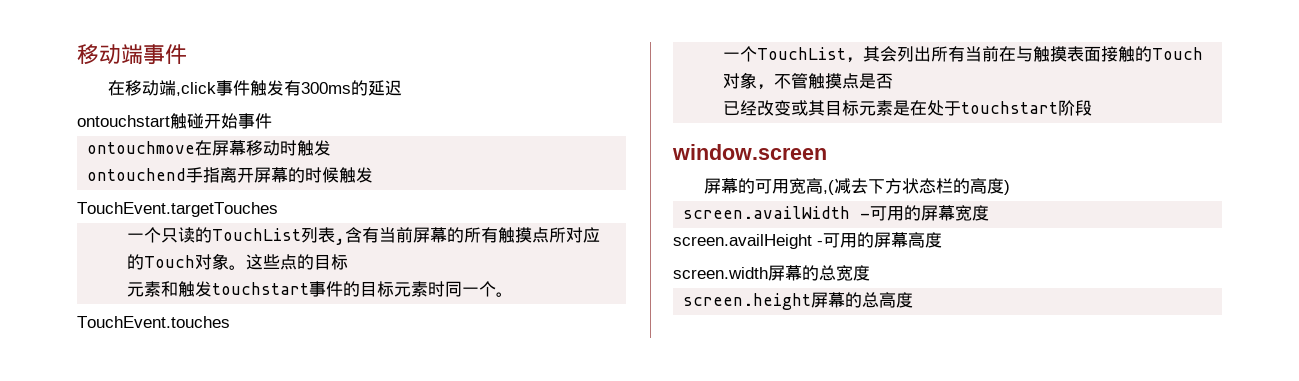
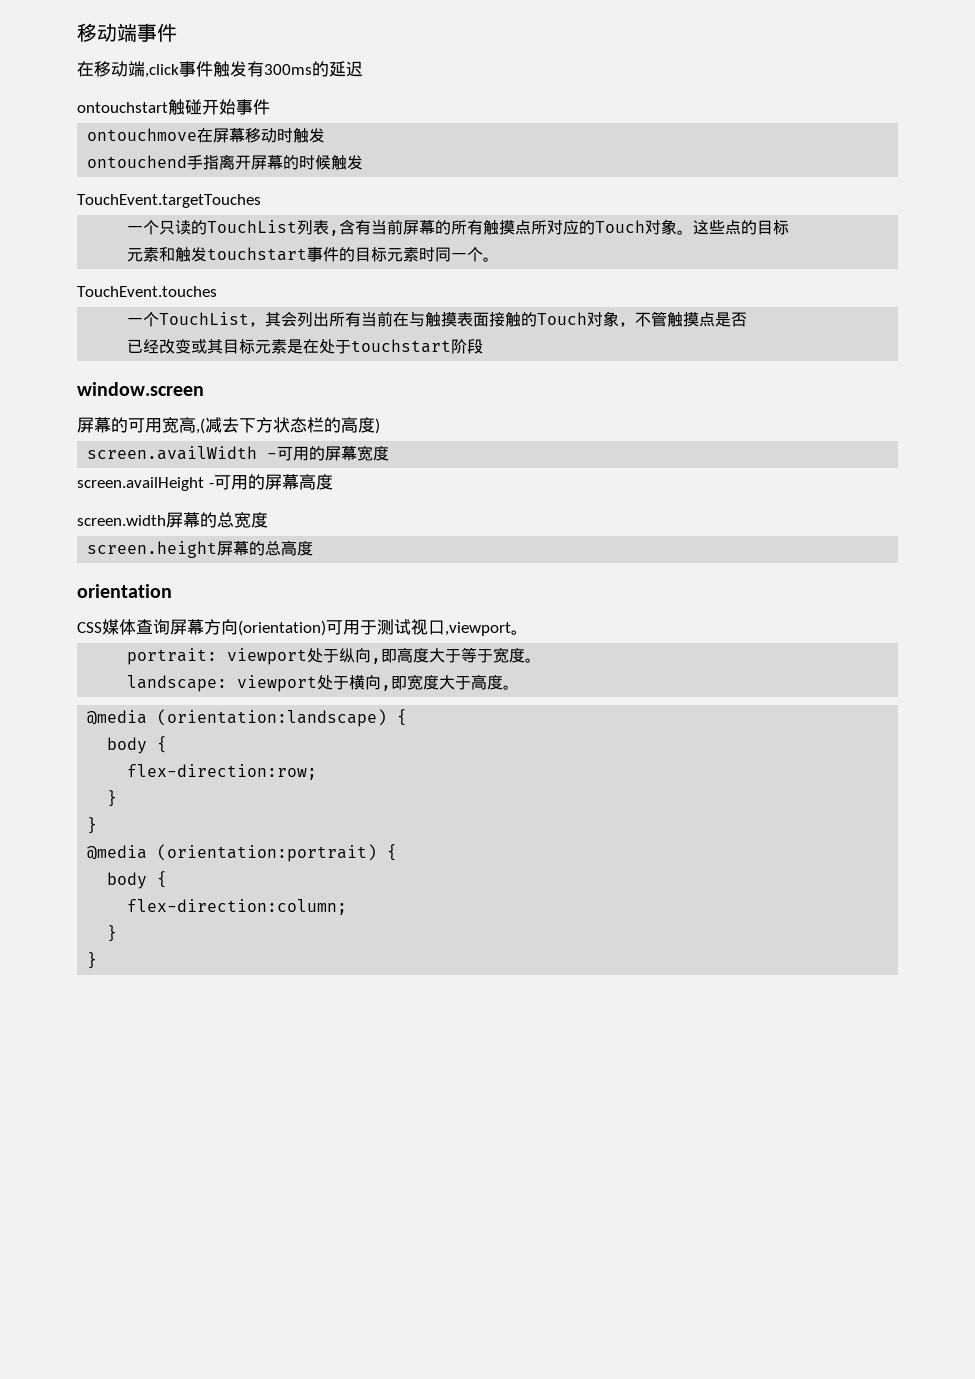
(914, 300) none -> [77,584,172,598] [77,619,528,636] [127,647,542,665] [127,674,520,692] [87,709,408,727] [107,736,168,754] [127,764,318,780] [107,790,118,807] [87,817,98,834] [87,844,398,862] [107,871,168,889] [127,899,348,915] [107,925,118,942] [87,952,98,969] // orientation // CSS媒体查询屏幕方向(orientation)可用于测试视口,viewport。 // portrait: viewport处于纵向,即高度大于等于宽度。 // landscape: viewport处于横向,即宽度大于高度。 // @media (orientation:landscape) { // body { // flex-direction:row; // } // } // @media (orientation:portrait) { // body { // flex-direction:column; // } // }

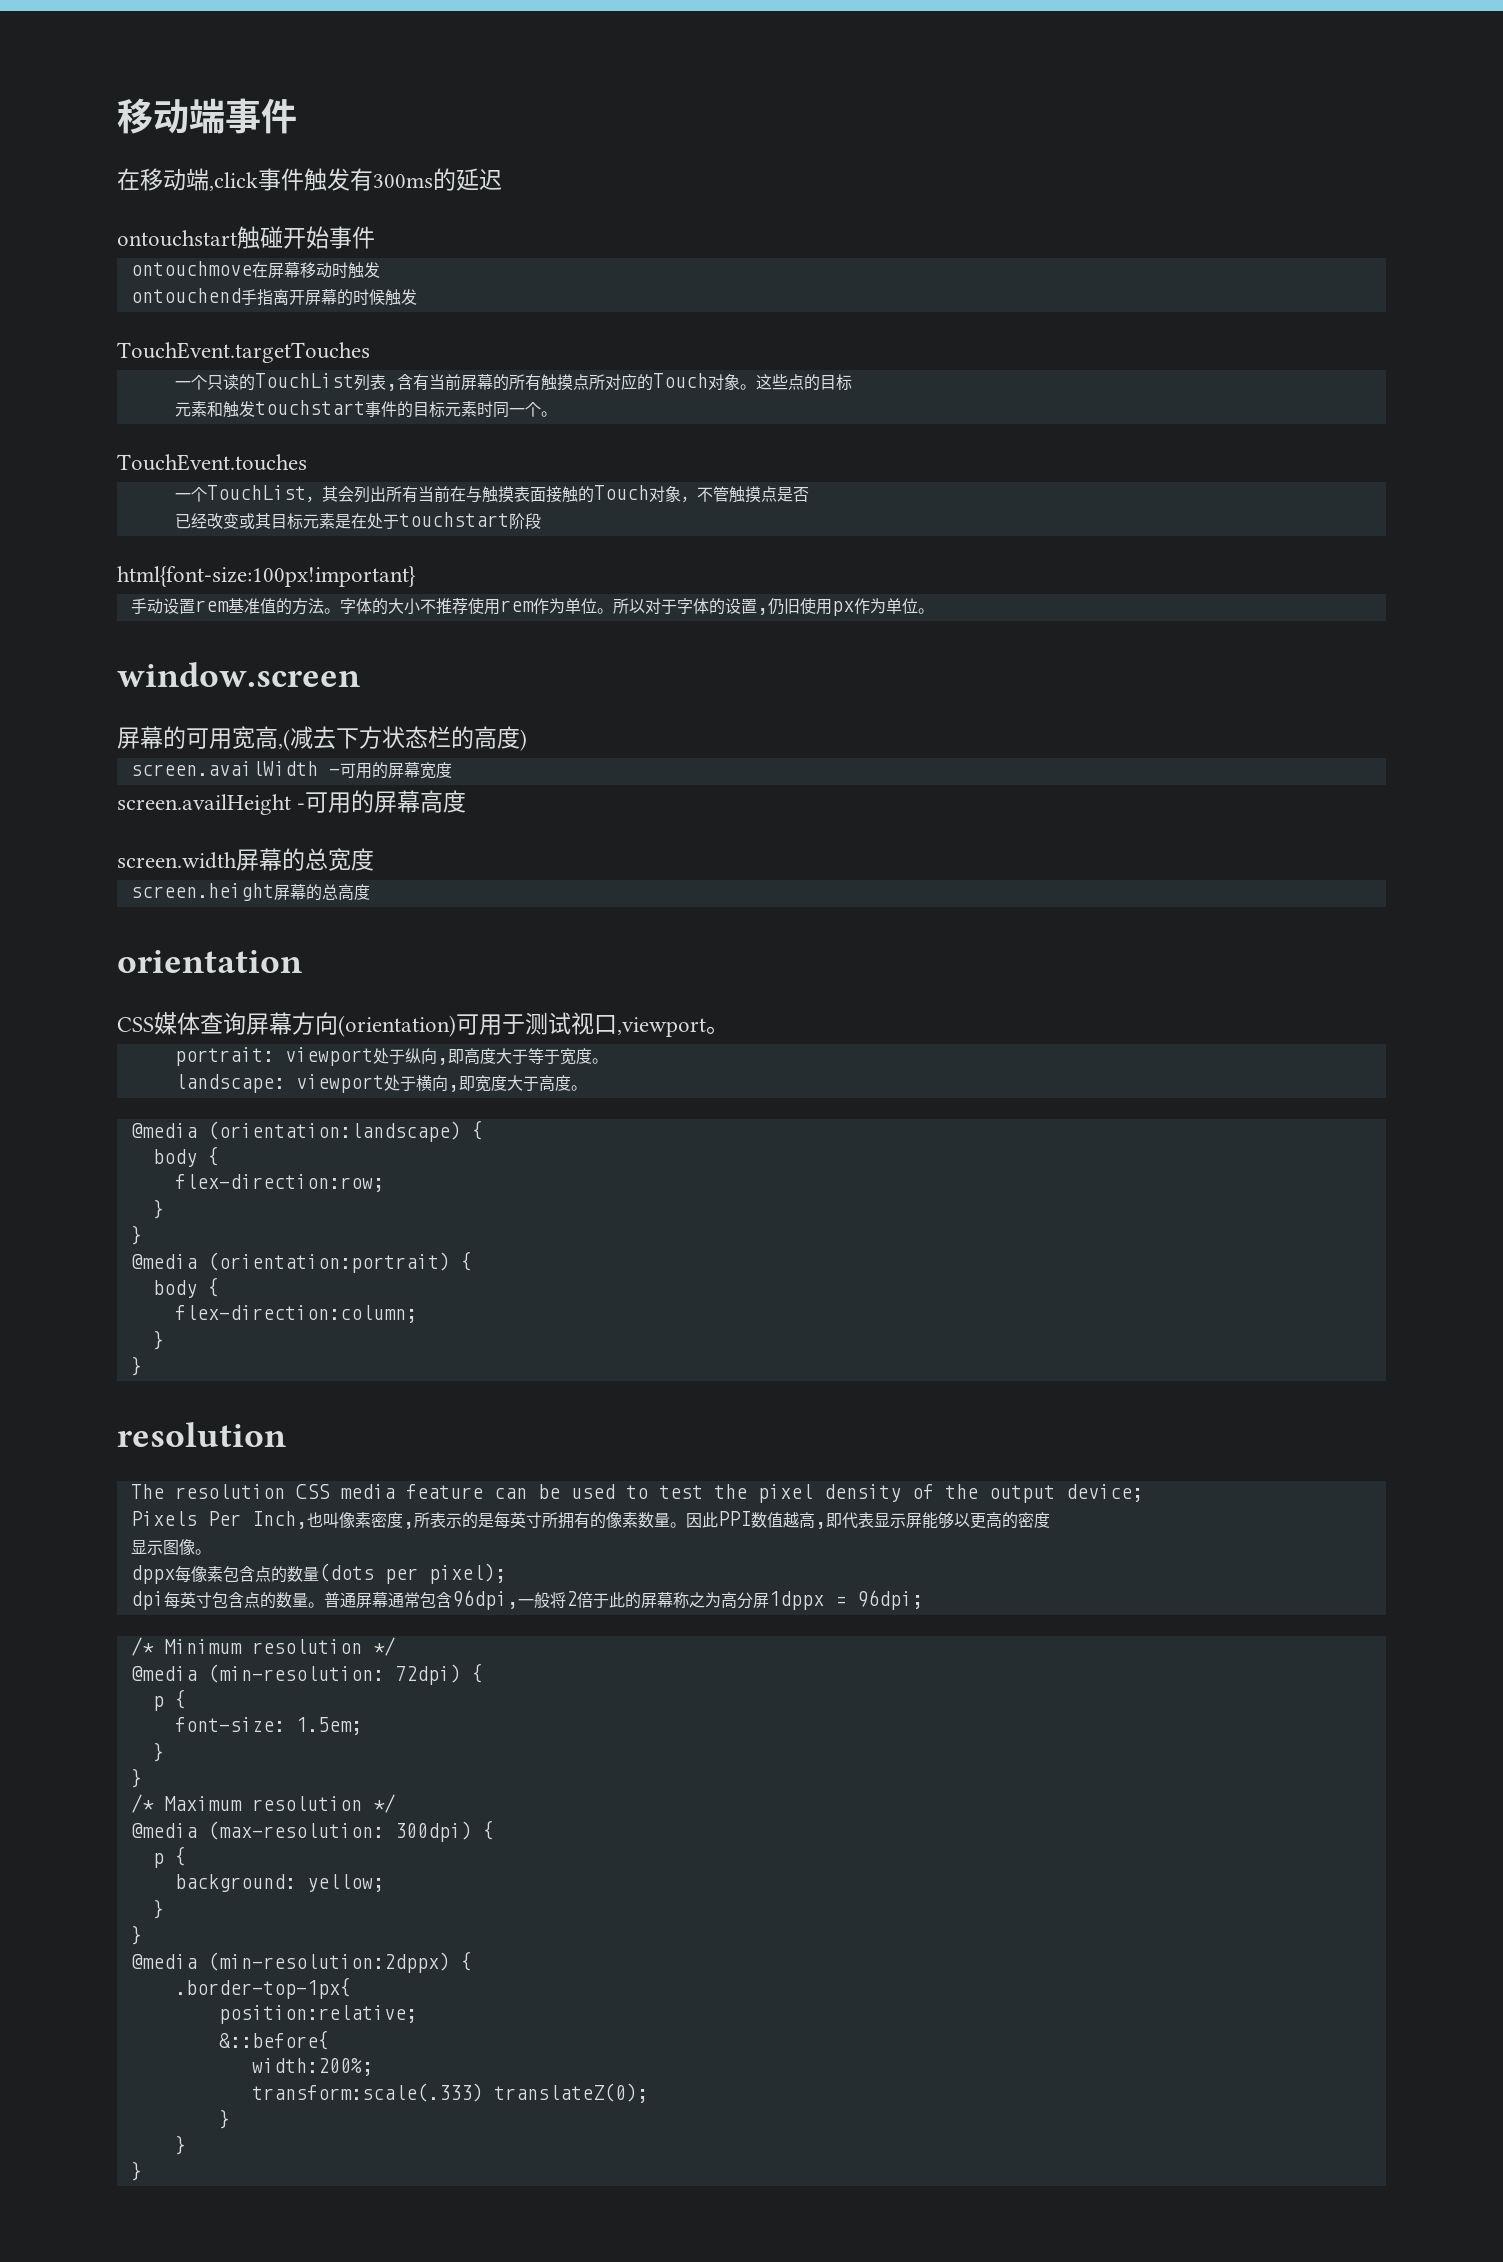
(484, 346) none -> [117,566,416,587] [130,598,934,616] // html{font-size:100px!important} // 手动设置rem基准值的方法。字体的大小不推荐使用rem作为单位。所以对于字体的设置,仍旧使用px作为单位。
(98, 960) none -> [117,1422,286,1447] [130,1484,1143,1503] [130,1511,1050,1529] [130,1539,211,1555] [130,1563,506,1584] [130,1590,923,1610] [130,1637,395,1656] [130,1663,483,1685] [152,1689,186,1711] [174,1717,362,1735] [152,1742,164,1762] [130,1768,142,1788] [130,1794,395,1813] [130,1820,494,1842] [152,1846,186,1868] [174,1874,384,1892] [152,1899,164,1919] [130,1925,142,1945] [130,1951,472,1973] [174,1977,351,1999] [218,2005,417,2024] [218,2030,329,2050] [251,2058,373,2076] [251,2083,648,2103] [218,2109,230,2129] [174,2135,186,2155] [130,2161,142,2181] // resolution // The resolution CSS media feature can be used to test the pixel density of the output device; // Pixels Per Inch,也叫像素密度,所表示的是每英寸所拥有的像素数量。因此PPI数值越高,即代表显示屏能够以更高的密度 // 显示图像。 // dppx每像素包含点的数量(dots per pixel); // dpi每英寸包含点的数量。普通屏幕通常包含96dpi,一般将2倍于此的屏幕称之为高分屏1dppx = 96dpi; // /* Minimum resolution */ // @media (min-resolution: 72dpi) { // p { // font-size: 1.5em; // } // } // /* Maximum resolution */ // @media (max-resolution: 300dpi) { // p { // background: yellow; // } // } // @media (min-resolution:2dppx) { // .border-top-1px{ // position:relative; // &::before{ // width:200%; // transform:scale(.333) translateZ(0); // } // } // }

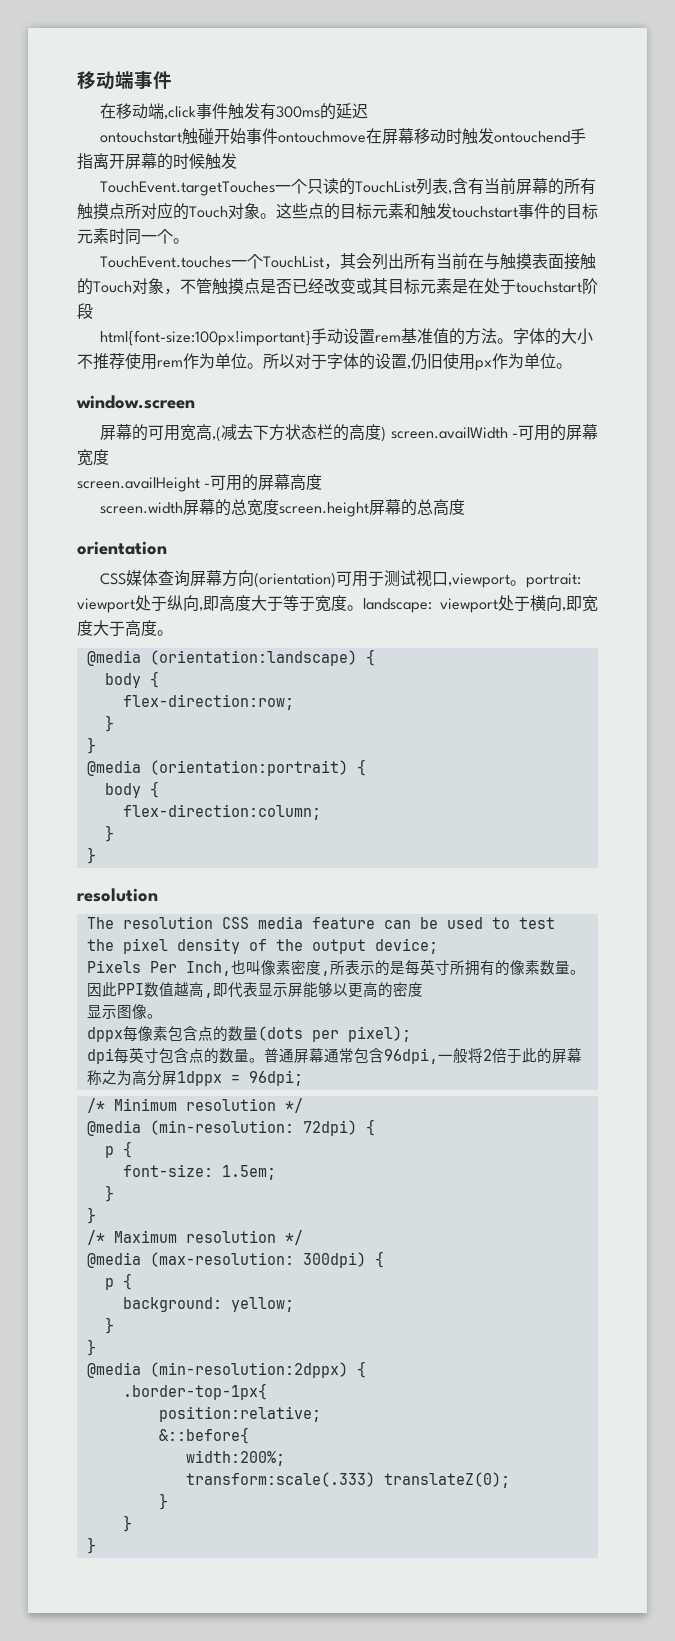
(375, 237) // -> (279, 136) none
(380, 270) // -> (495, 136) none
(370, 352) // -> (276, 188) none
(852, 382) // -> (372, 211) none
(307, 462) // -> (232, 262) none
(809, 494) // -> (292, 286) none
(416, 576) // -> (312, 338) none
(527, 740) // -> (387, 434) none
(374, 859) // -> (280, 507) none
(729, 1030) // -> (527, 583) none
(608, 1061) // -> (363, 608) none

